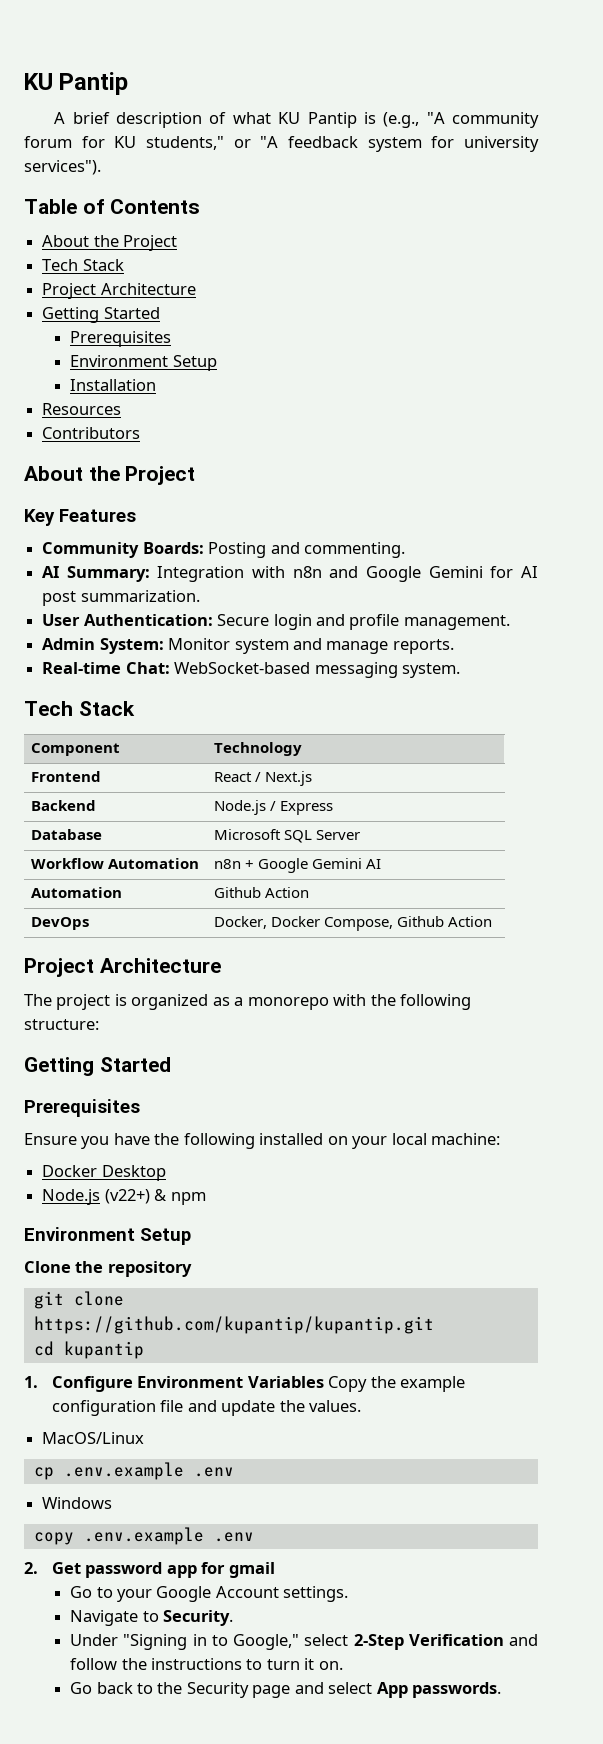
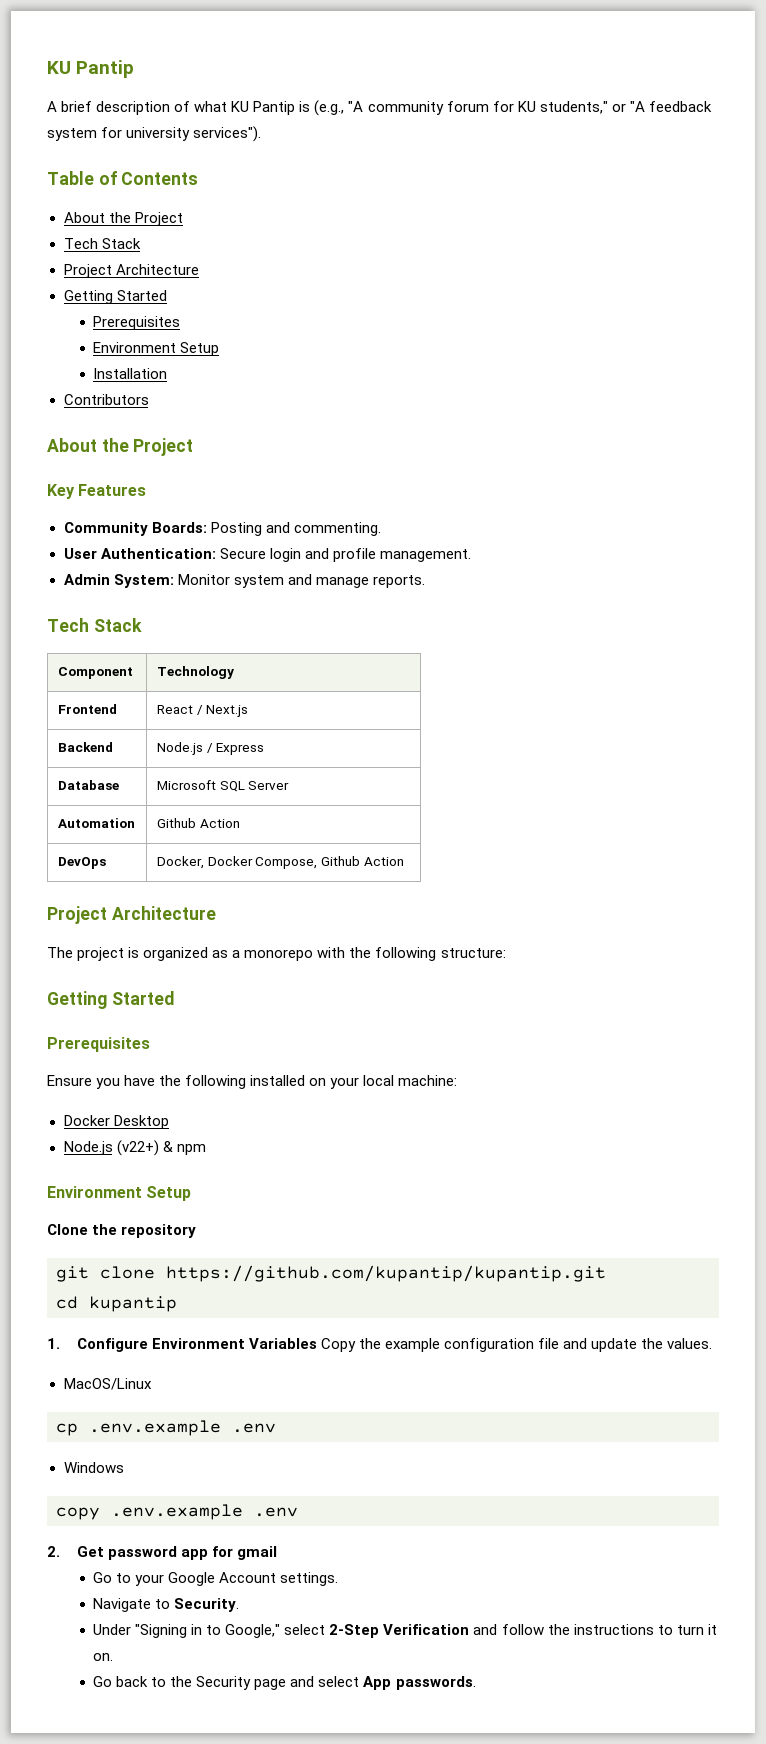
[42,403,122,415] // Resources -> (168, 373) none
[42,566,538,582] [42,590,200,606] // AI Summary: Integration with n8n and Google Gemini for AI post summarization. -> (381, 529) none
[42,662,460,678] // Real-time Chat: WebSocket-based messaging system. -> (425, 581) none
[30,858,199,869] [213,858,381,873] // Workflow Automation | n8n + Google Gemini AI -> (290, 785) none

